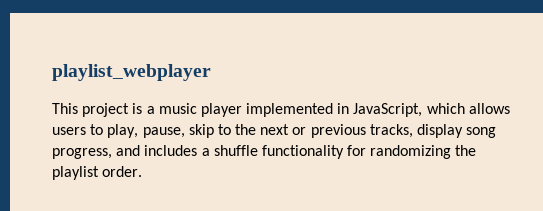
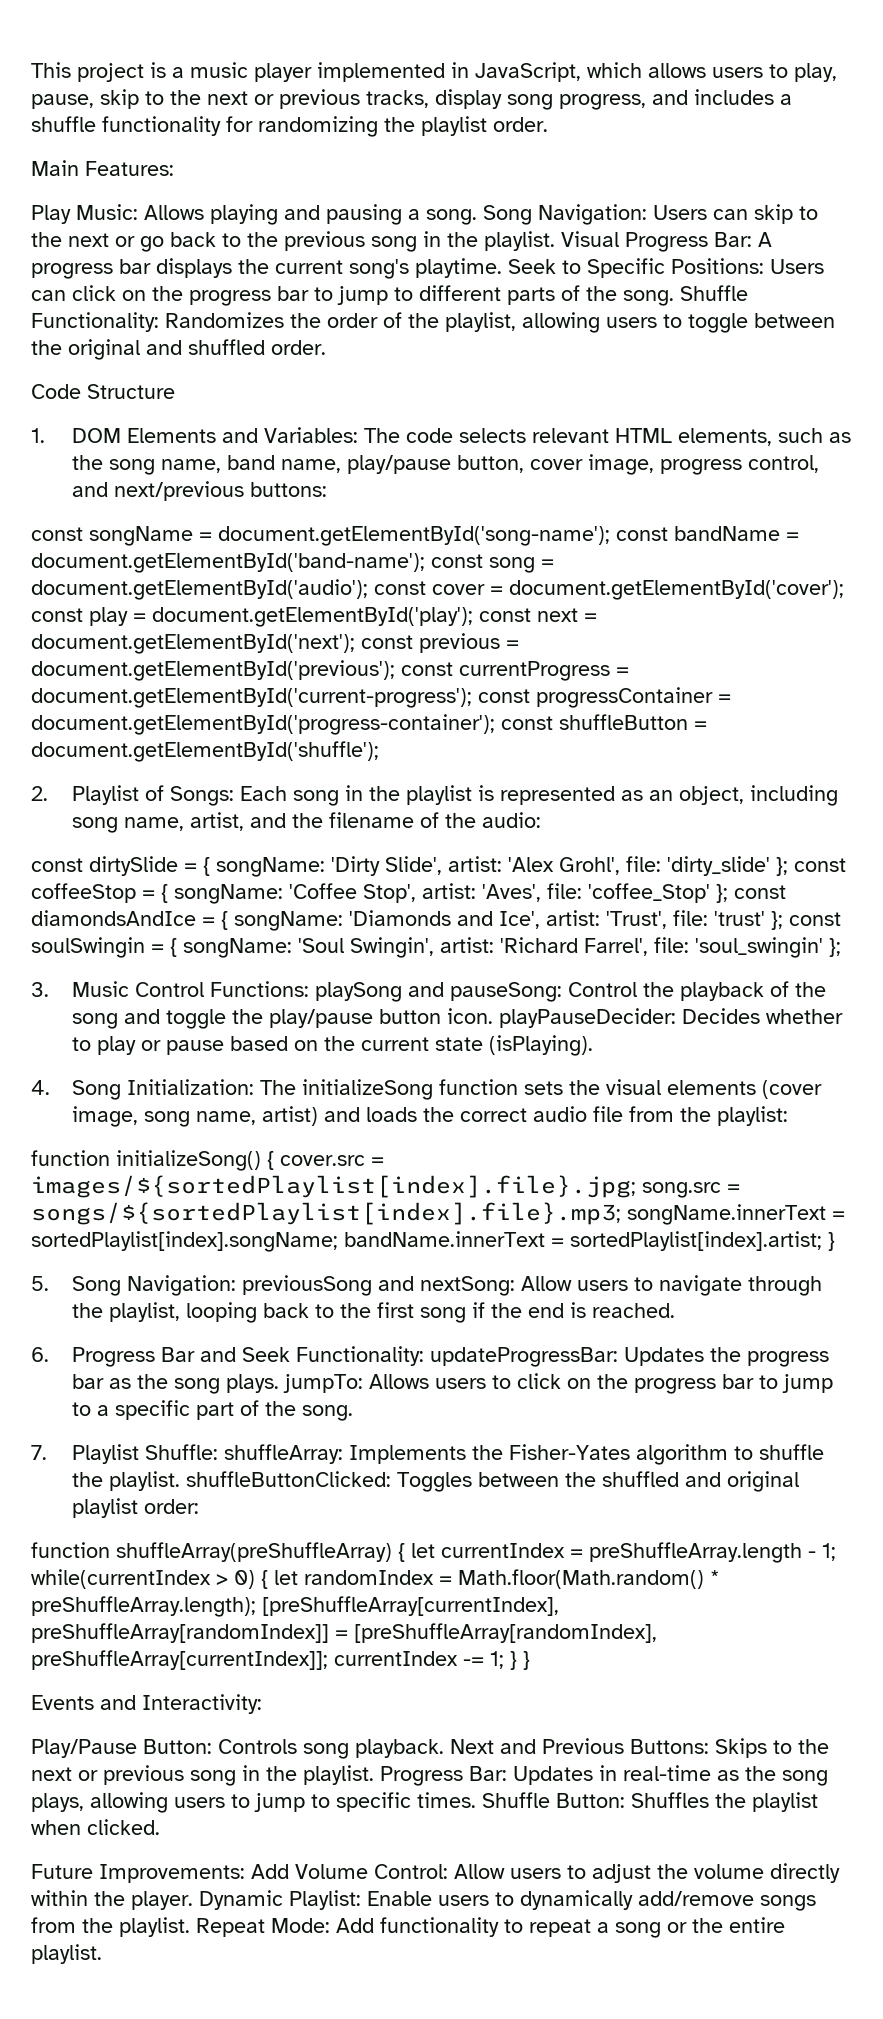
[52,64,211,81] playlist_webplayer // -> (31, 70) none
(143, 171) none -> [31,160,174,176] [31,204,818,225] [31,231,772,252] [31,258,824,279] [31,285,748,306] [31,312,835,333] [31,339,326,360] [31,384,175,399] [31,427,851,446] [71,454,819,475] [71,481,327,501] [31,526,799,546] [31,553,554,573] [31,579,844,600] [31,607,597,627] [31,633,519,654] [31,660,629,681] [31,687,731,708] [31,714,707,735] [31,741,379,762] [31,785,838,806] [71,812,541,833] [31,856,846,877] [31,883,786,904] [31,910,841,931] [31,937,841,958] [31,981,826,1002] [71,1008,843,1029] [71,1035,593,1056] [31,1079,822,1100] [71,1106,788,1127] [31,1150,384,1171] [31,1175,740,1198] [31,1202,845,1225] [31,1231,835,1252] [31,1275,822,1296] [71,1302,675,1323] [31,1346,829,1367] [71,1373,833,1394] [71,1400,353,1421] [31,1444,824,1465] [71,1471,799,1492] [71,1498,199,1518] [31,1542,836,1563] [31,1569,720,1589] [31,1596,559,1617] [31,1623,657,1643] [31,1650,530,1670] [31,1694,262,1714] [31,1738,829,1759] [31,1765,828,1786] [31,1792,818,1813] [31,1819,160,1835] [31,1863,840,1883] [31,1890,816,1911] [31,1917,785,1938] [31,1944,102,1964] // Main Features: // Play Music: Allows playing and pausing a song. Song Navigation: Users can skip to the next or go back to the previous song in the playlist. Visual Progress Bar: A progress bar displays the current song's playtime. Seek to Specific Positions: Users can click on the progress bar to jump to different parts of the song. Shuffle Functionality: Randomizes the order of the playlist, allowing users to toggle between the original and shuffled order. // Code Structure // 1. DOM Elements and Variables: The code selects relevant HTML elements, such as the song name, band name, play/pause button, cover image, progress control, and next/previous buttons: // const songName = document.getElementById('song-name'); const bandName = document.getElementById('band-name'); const song = document.getElementById('audio'); const cover = document.getElementById('cover'); const play = document.getElementById('play'); const next = document.getElementById('next'); const previous = document.getElementById('previous'); const currentProgress = document.getElementById('current-progress'); const progressContainer = document.getElementById('progress-container'); const shuffleButton = document.getElementById('shuffle'); // 2. Playlist of Songs: Each song in the playlist is represented as an object, including song name, artist, and the filename of the audio: // const dirtySlide = { songName: 'Dirty Slide', artist: 'Alex Grohl', file: 'dirty_slide' }; const coffeeStop = { songName: 'Coffee Stop', artist: 'Aves', file: 'coffee_Stop' }; const diamondsAndIce = { songName: 'Diamonds and Ice', artist: 'Trust', file: 'trust' }; const soulSwingin = { songName: 'Soul Swingin', artist: 'Richard Farrel', file: 'soul_swingin' }; // 3. Music Control Functions: playSong and pauseSong: Control the playback of the song and toggle the play/pause button icon. playPauseDecider: Decides whether to play or pause based on the current state (isPlaying). // 4. Song Initialization: The initializeSong function sets the visual elements (cover image, song name, artist) and loads the correct audio file from the playlist: // function initializeSong() { cover.src = images/${sortedPlaylist[index].file}.jpg; song.src = songs/${sortedPlaylist[index].file}.mp3; songName.innerText = sortedPlaylist[index].songName; bandName.innerText = sortedPlaylist[index].artist; } // 5. Song Navigation: previousSong and nextSong: Allow users to navigate through the playlist, looping back to the first song if the end is reached. // 6. Progress Bar and Seek Functionality: updateProgressBar: Updates the progress bar as the song plays. jumpTo: Allows users to click on the progress bar to jump to a specific part of the song. // 7. Playlist Shuffle: shuffleArray: Implements the Fisher-Yates algorithm to shuffle the playlist. shuffleButtonClicked: Toggles between the shuffled and original playlist order: // function shuffleArray(preShuffleArray) { let currentIndex = preShuffleArray.length - 1; while(currentIndex > 0) { let randomIndex = Math.floor(Math.random() * preShuffleArray.length); [preShuffleArray[currentIndex], preShuffleArray[randomIndex]] = [preShuffleArray[randomIndex], preShuffleArray[currentIndex]]; currentIndex -= 1; } } // Events and Interactivity: // Play/Pause Button: Controls song playback. Next and Previous Buttons: Skips to the next or previous song in the playlist. Progress Bar: Updates in real-time as the song plays, allowing users to jump to specific times. Shuffle Button: Shuffles the playlist when clicked. // Future Improvements: Add Volume Control: Allow users to adjust the volume directly within the player. Dynamic Playlist: Enable users to dynamically add/remove songs from the playlist. Repeat Mode: Add functionality to repeat a song or the entire playlist.

